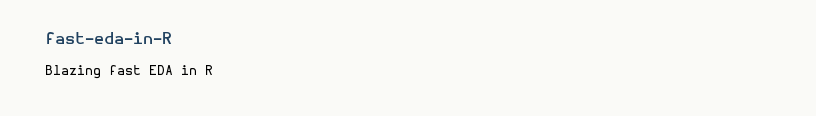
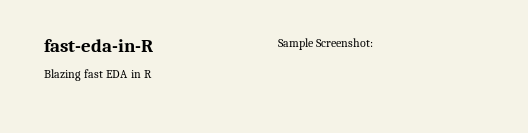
(213, 70) none -> [278,38,374,50] // Sample Screenshot:

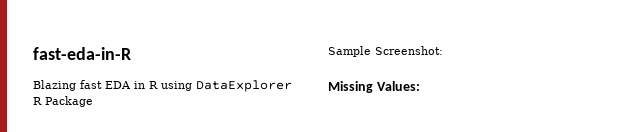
(152, 74) none -> [161,80,292,92] [33,96,93,107] using DataExplorer R Package
(374, 42) none -> [328,81,420,93] // Missing Values:

